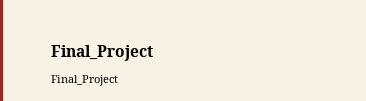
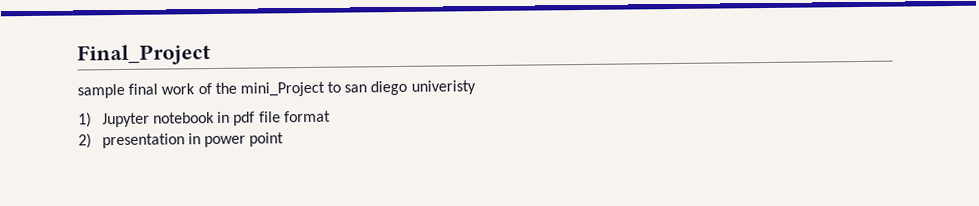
[51,75,118,86] Final_Project -> [77,80,476,99] [78,110,331,128] [78,132,285,149] sample final work of the mini_Project to san diego univeristy // 1) Jupyter notebook in pdf file format // 2) presentation in power point

